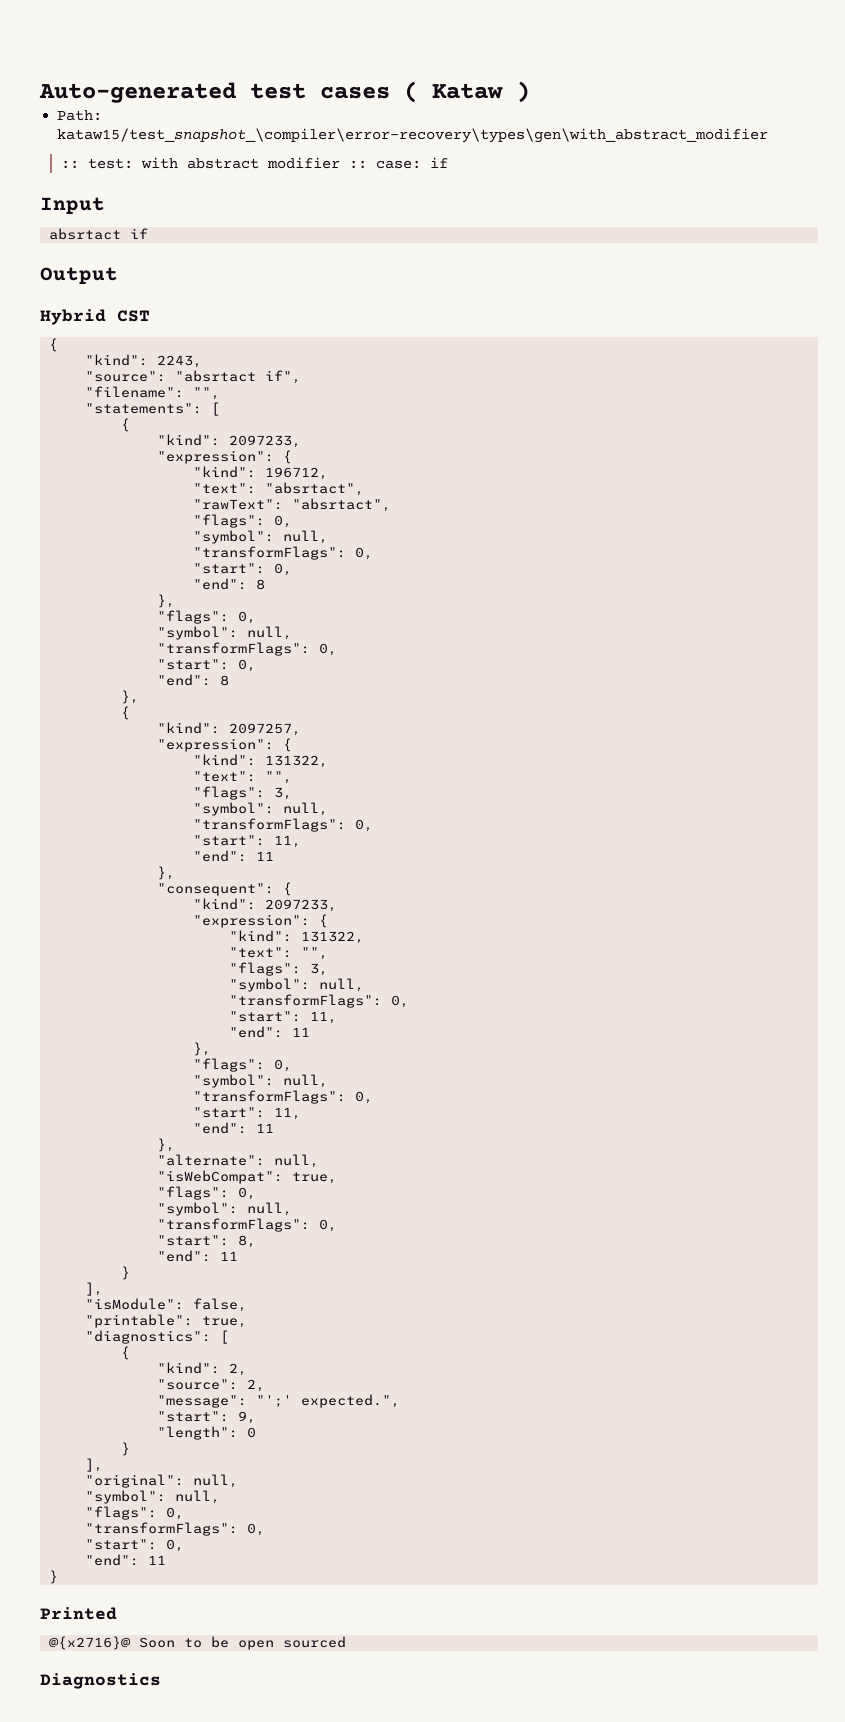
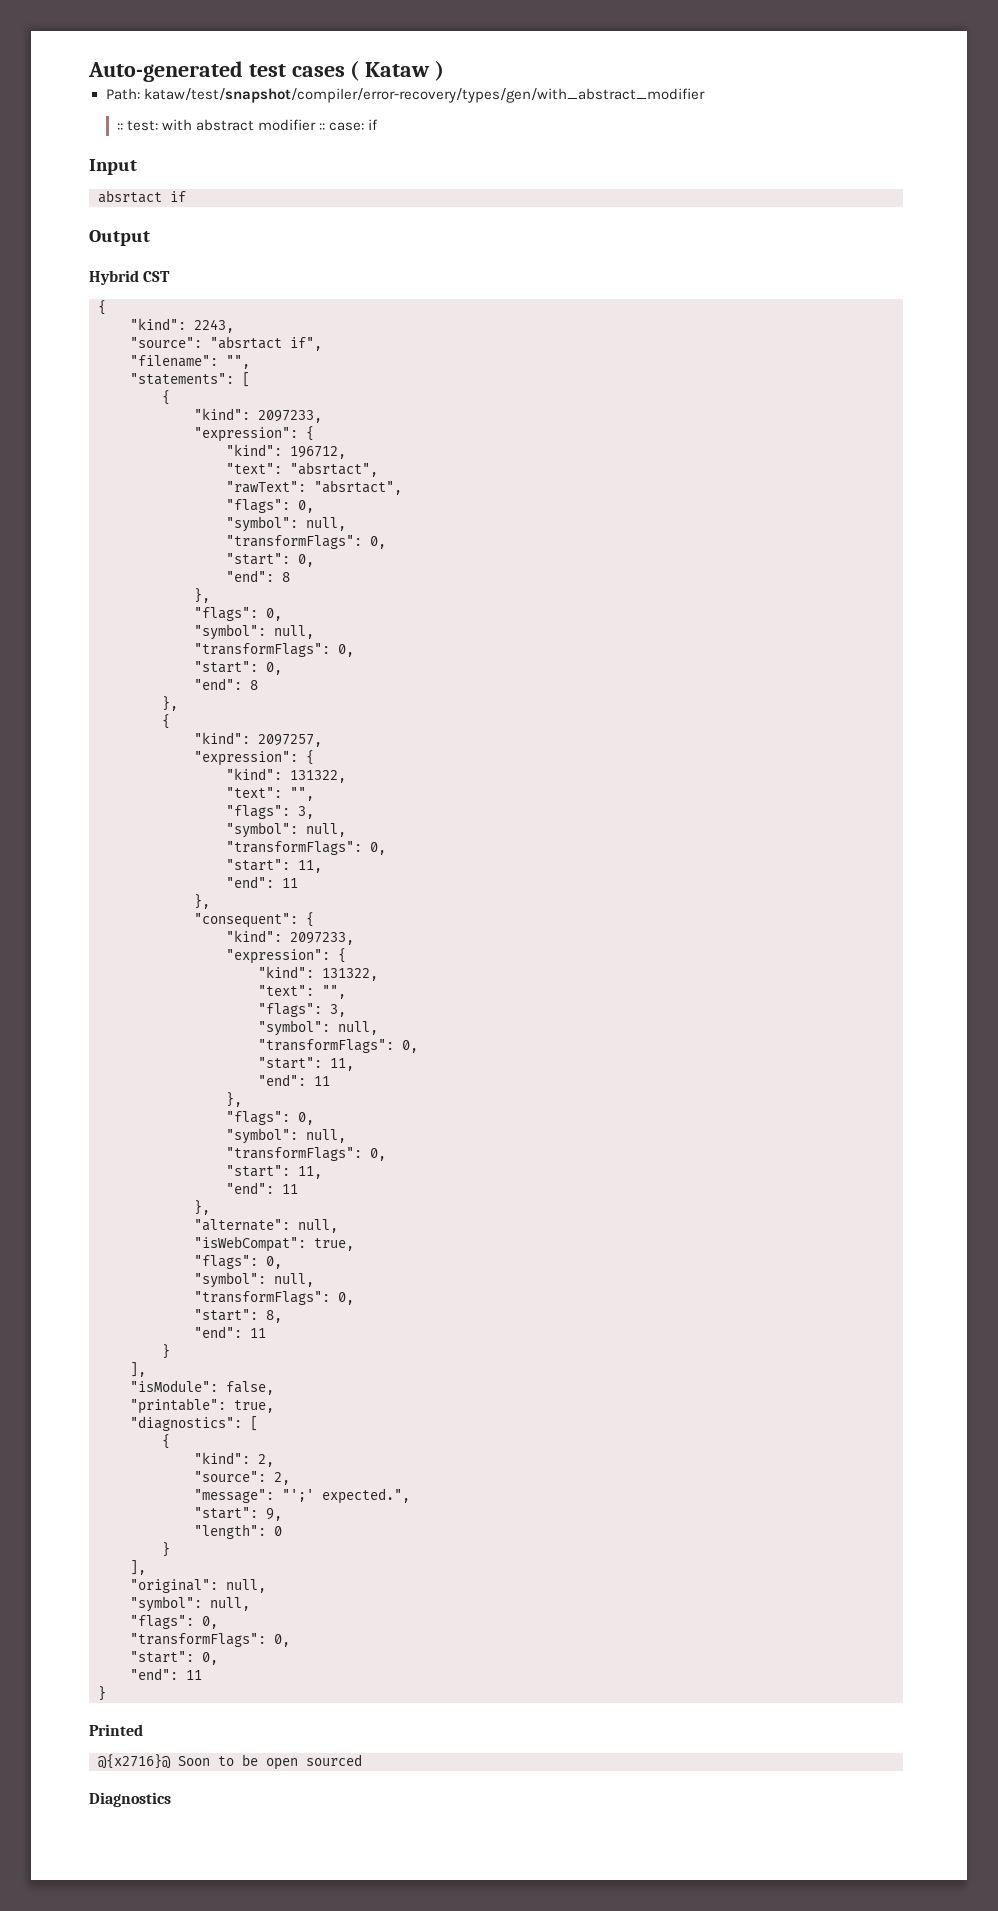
[57,128,769,143] kataw15/test_snapshot_\compiler\error-recovery\types\gen\with_abstract_modifier -> [143,88,705,103] kataw/test/snapshot/compiler/error-recovery/types/gen/with_abstract_modifier

